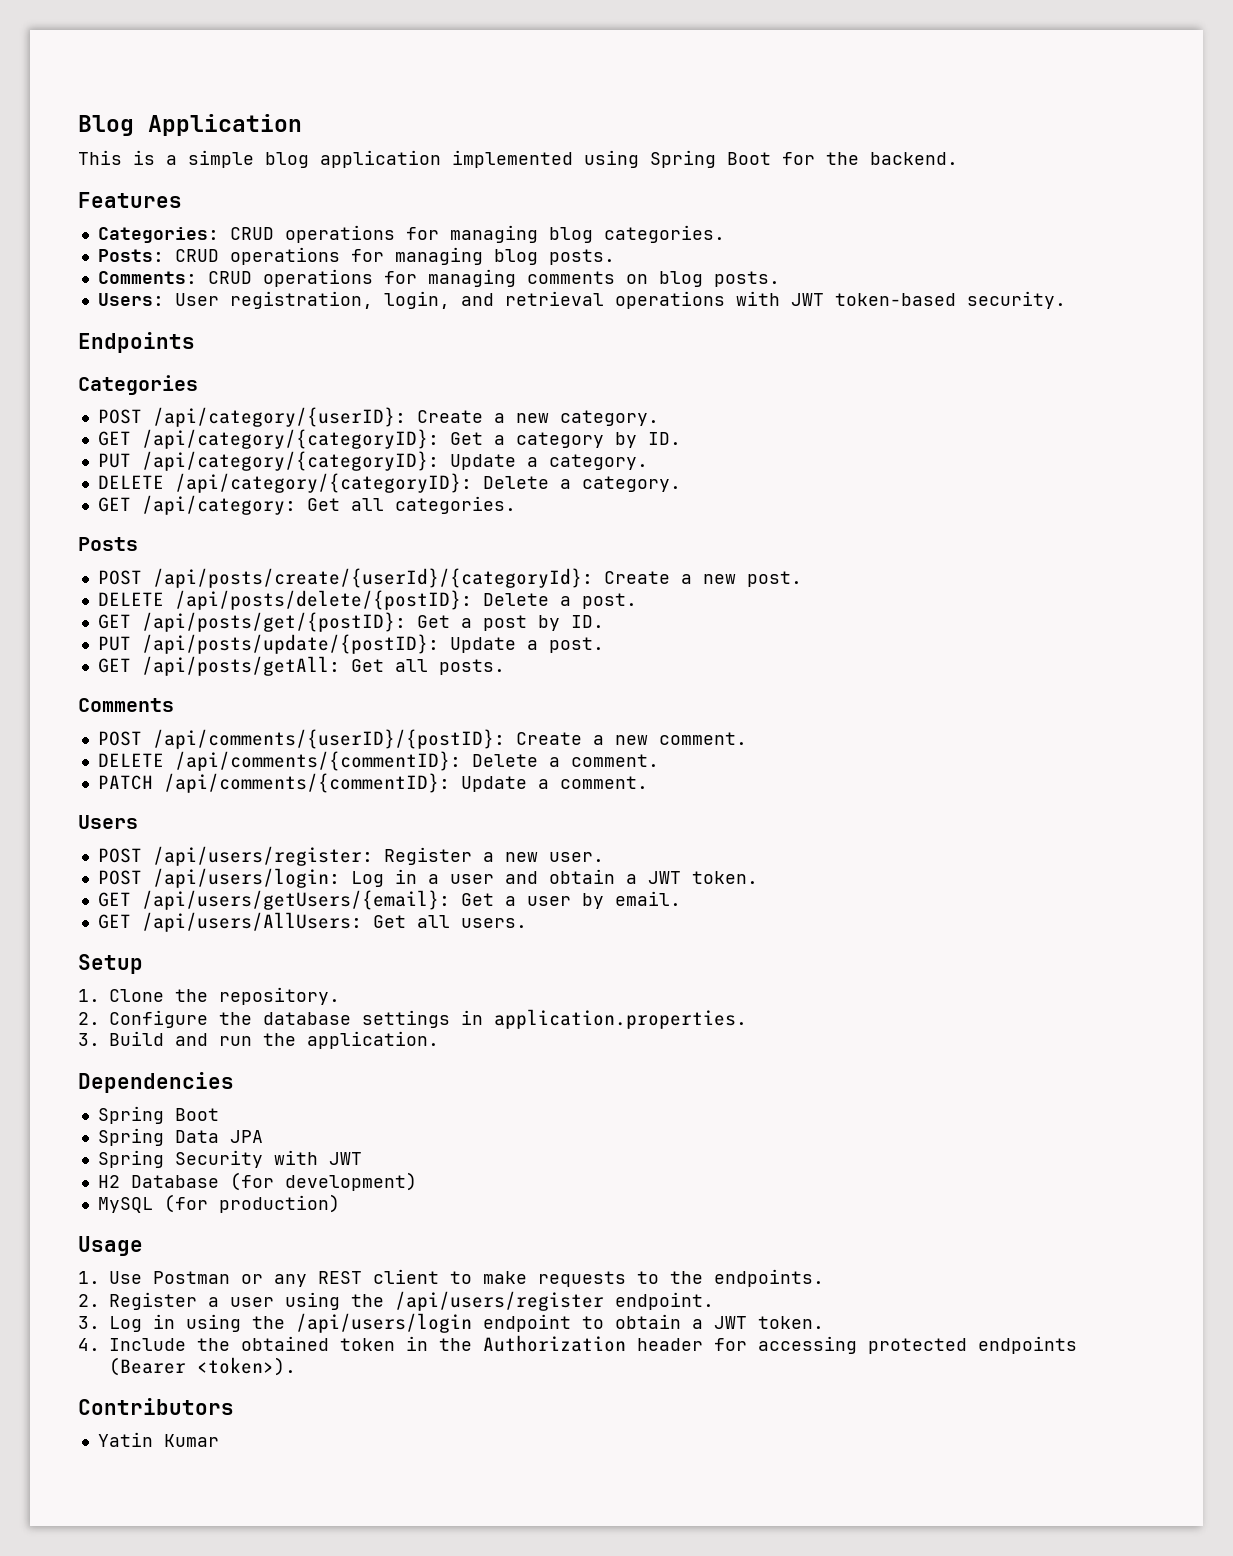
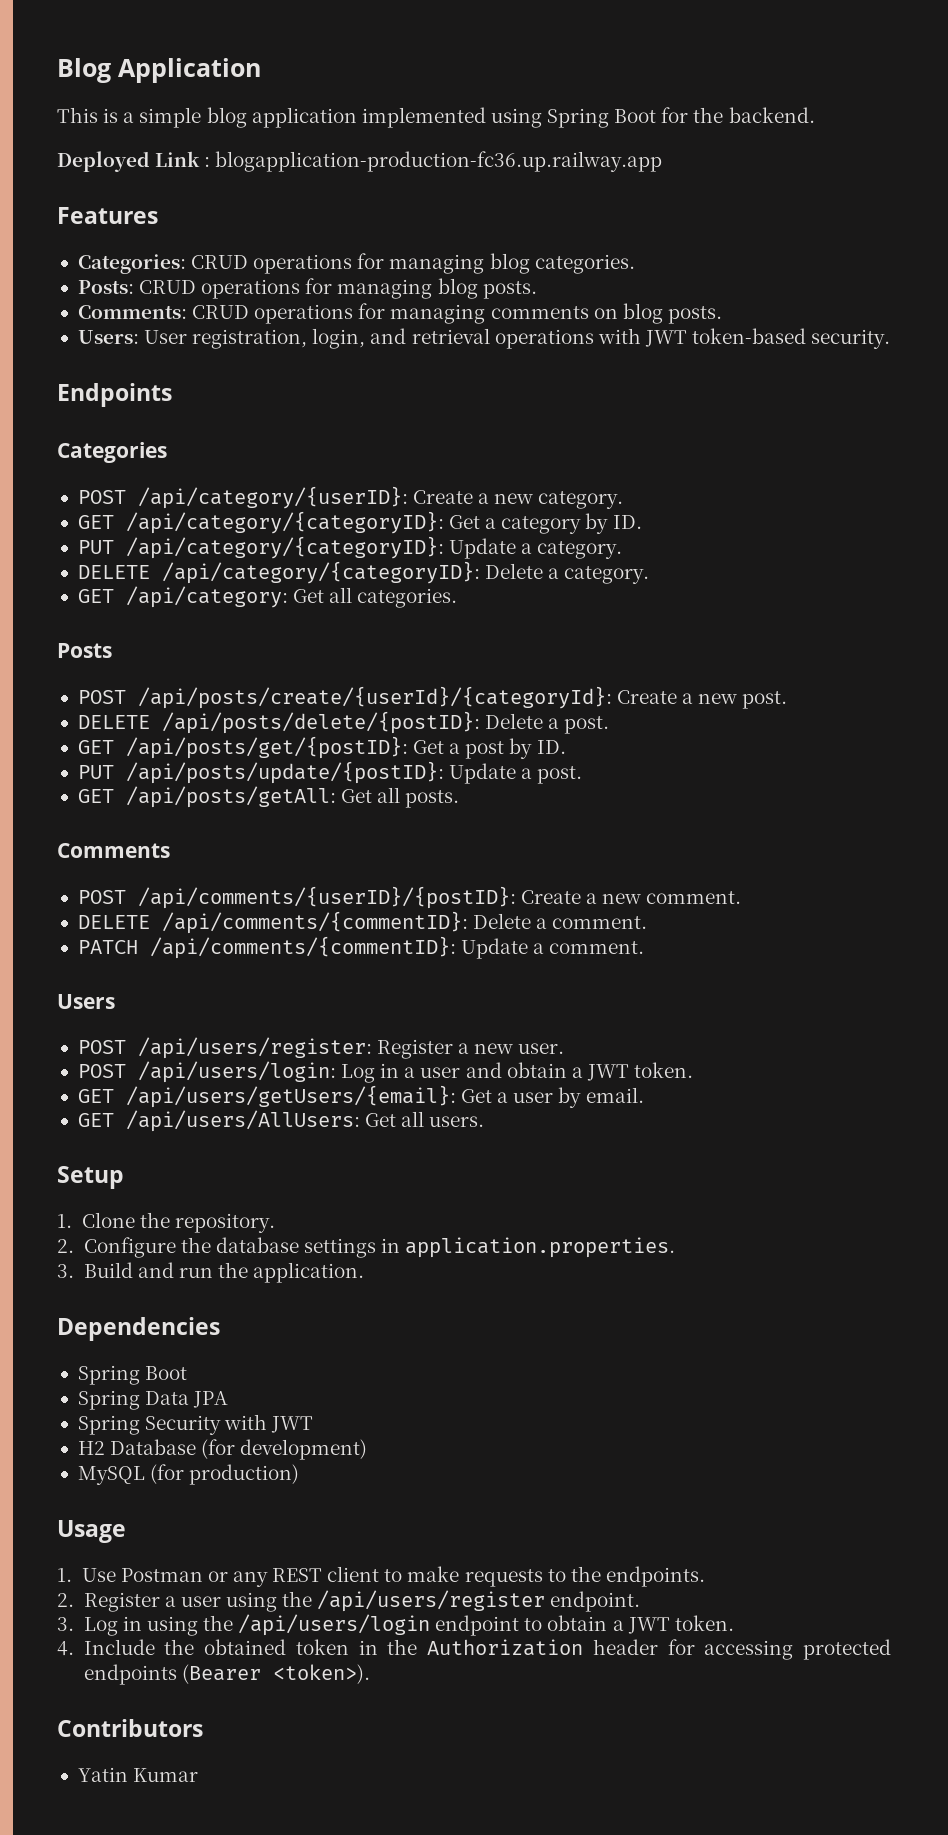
(958, 158) none -> [57,151,663,172] // Deployed Link : blogapplication-production-fc36.up.railway.app

